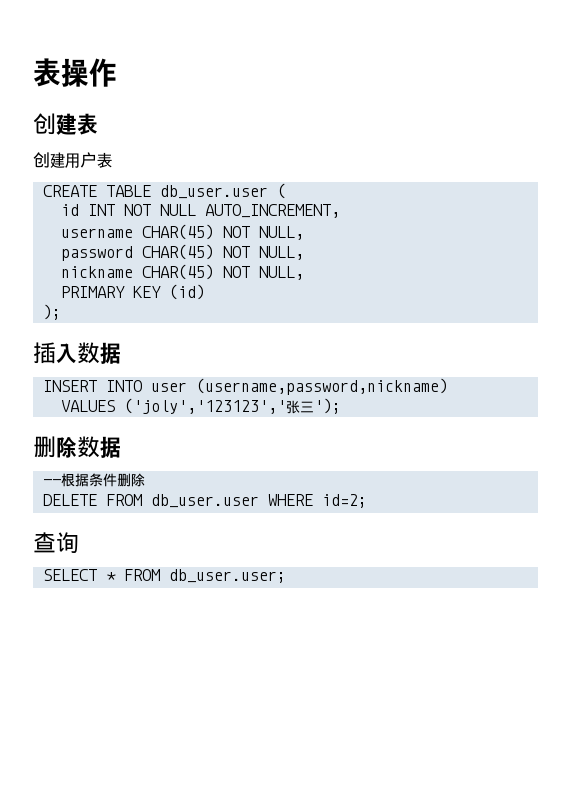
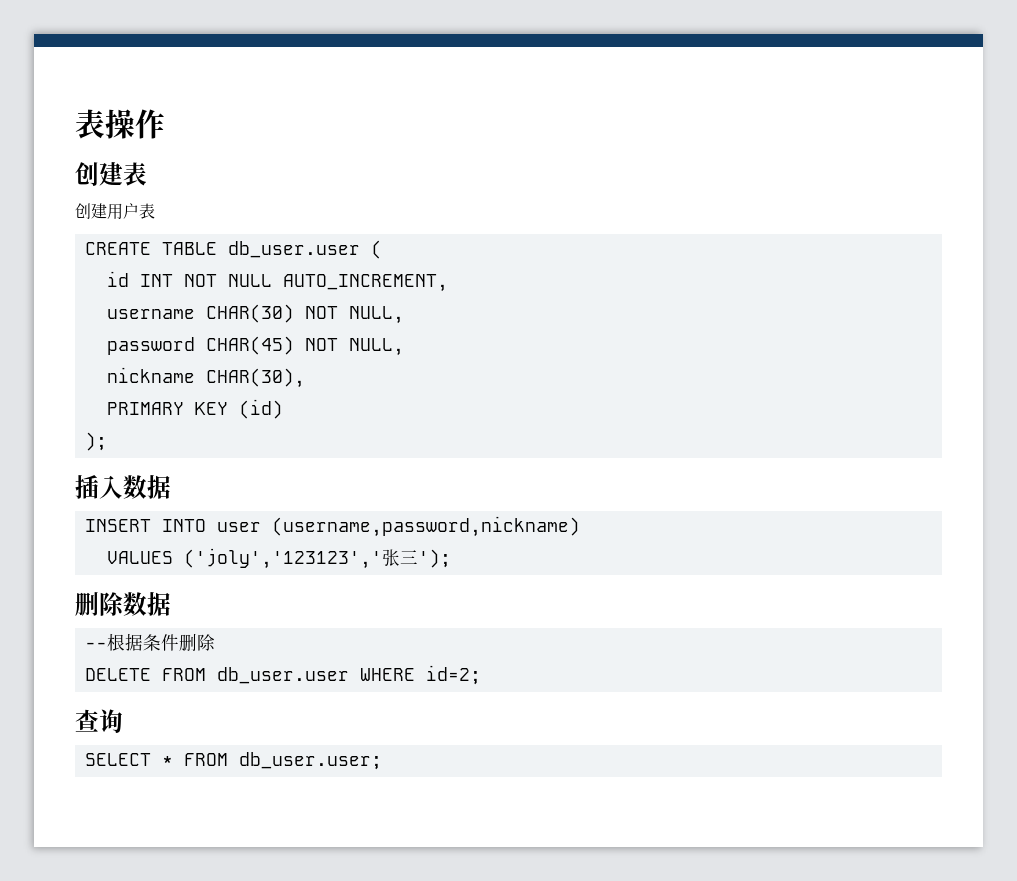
[142,224,215,240] CHAR(45) -> [205,304,294,323] CHAR(30)
[142,264,305,280] CHAR(45) NOT NULL, -> [205,368,305,388] CHAR(30),

